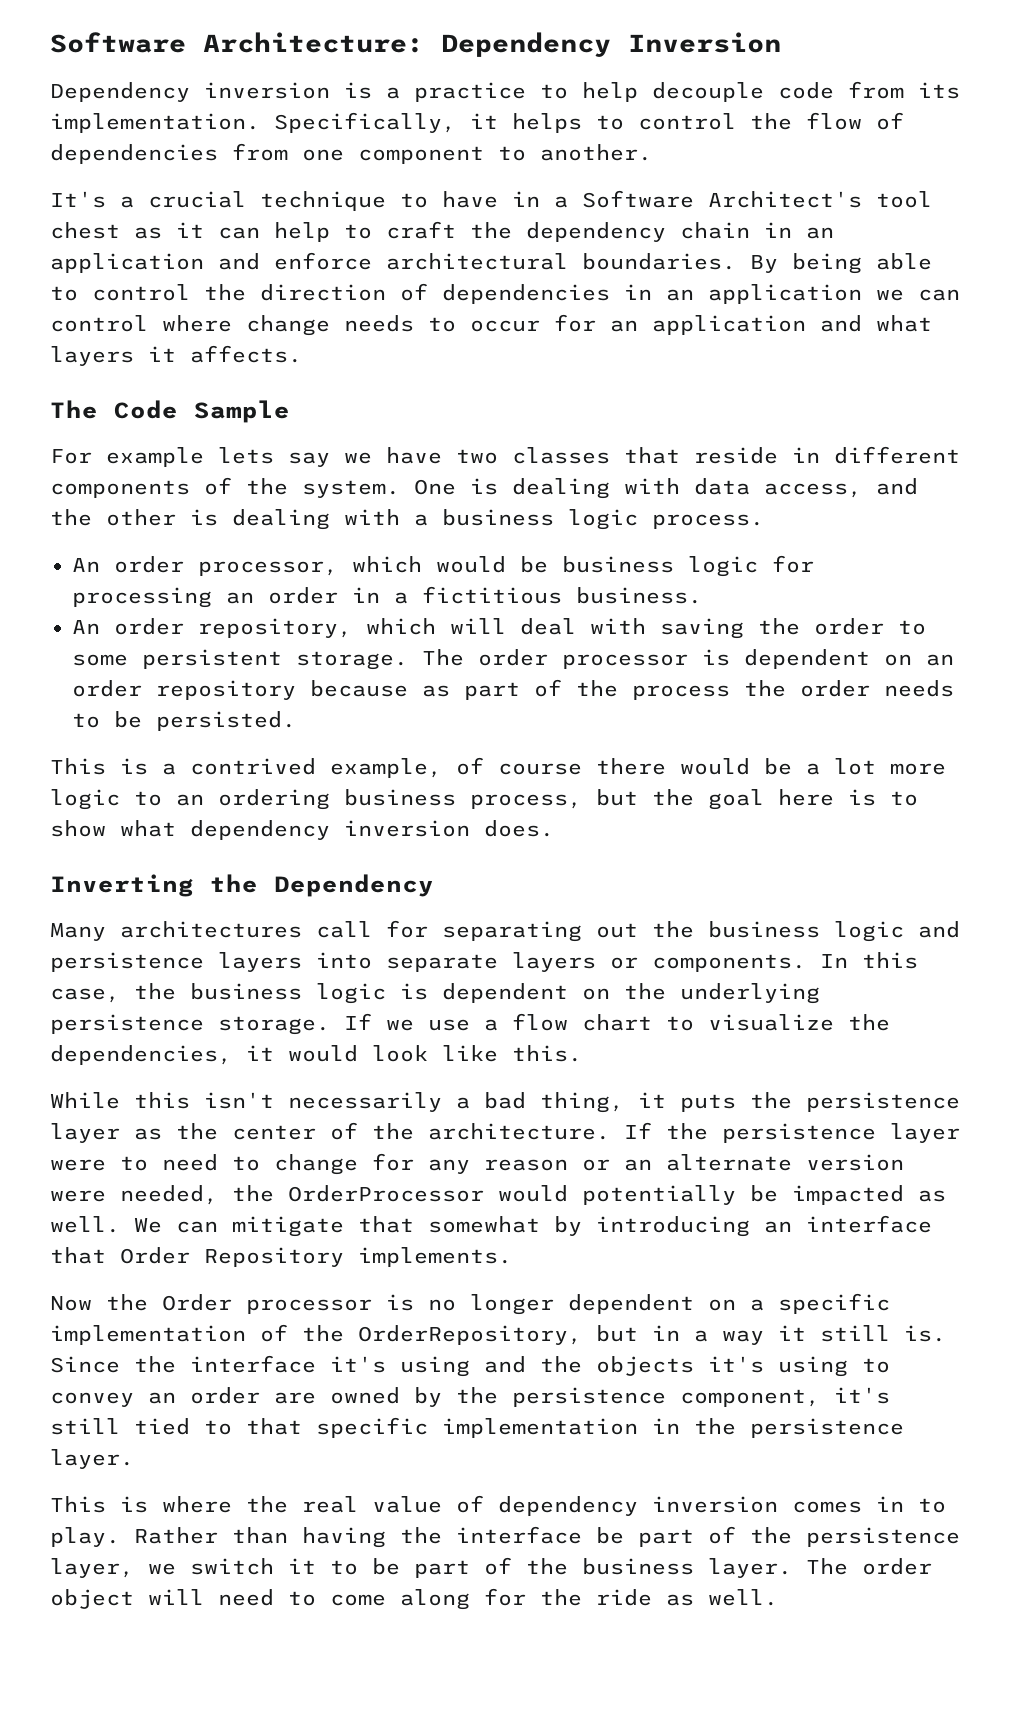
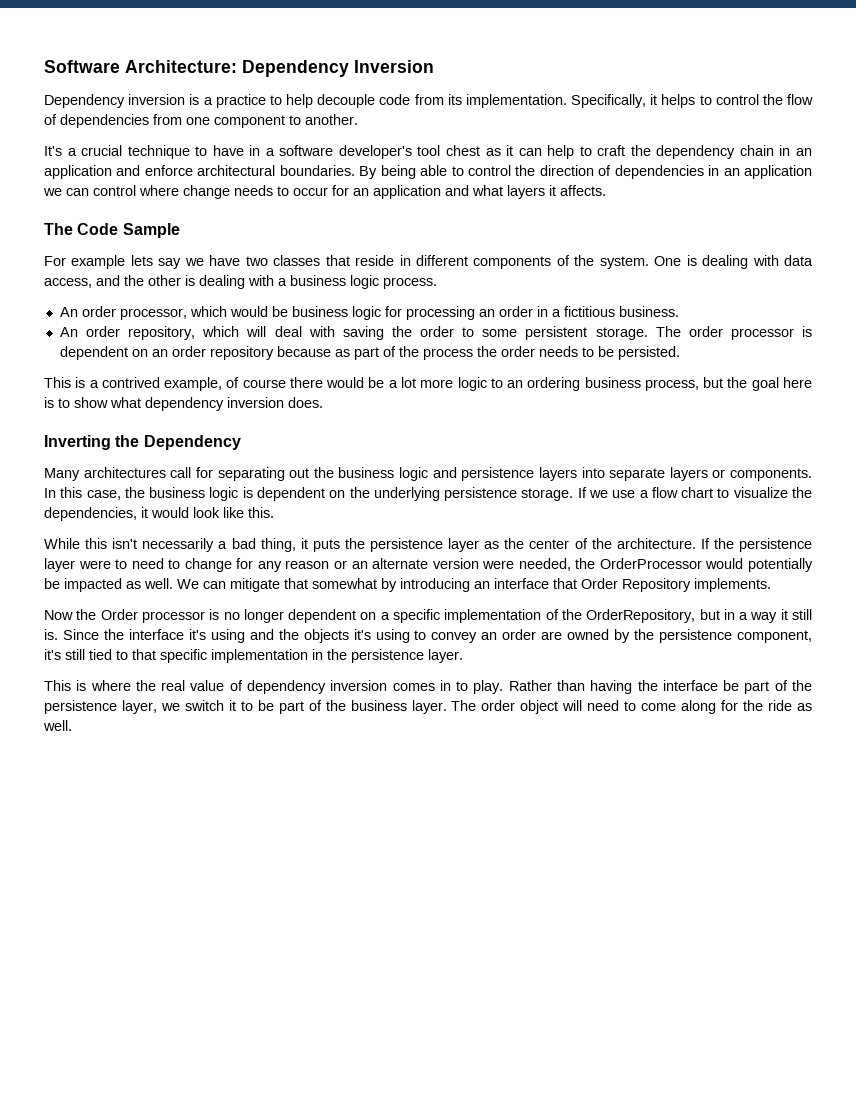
[582,190,862,208] Software Architect's -> [279,145,412,159] software developer's

